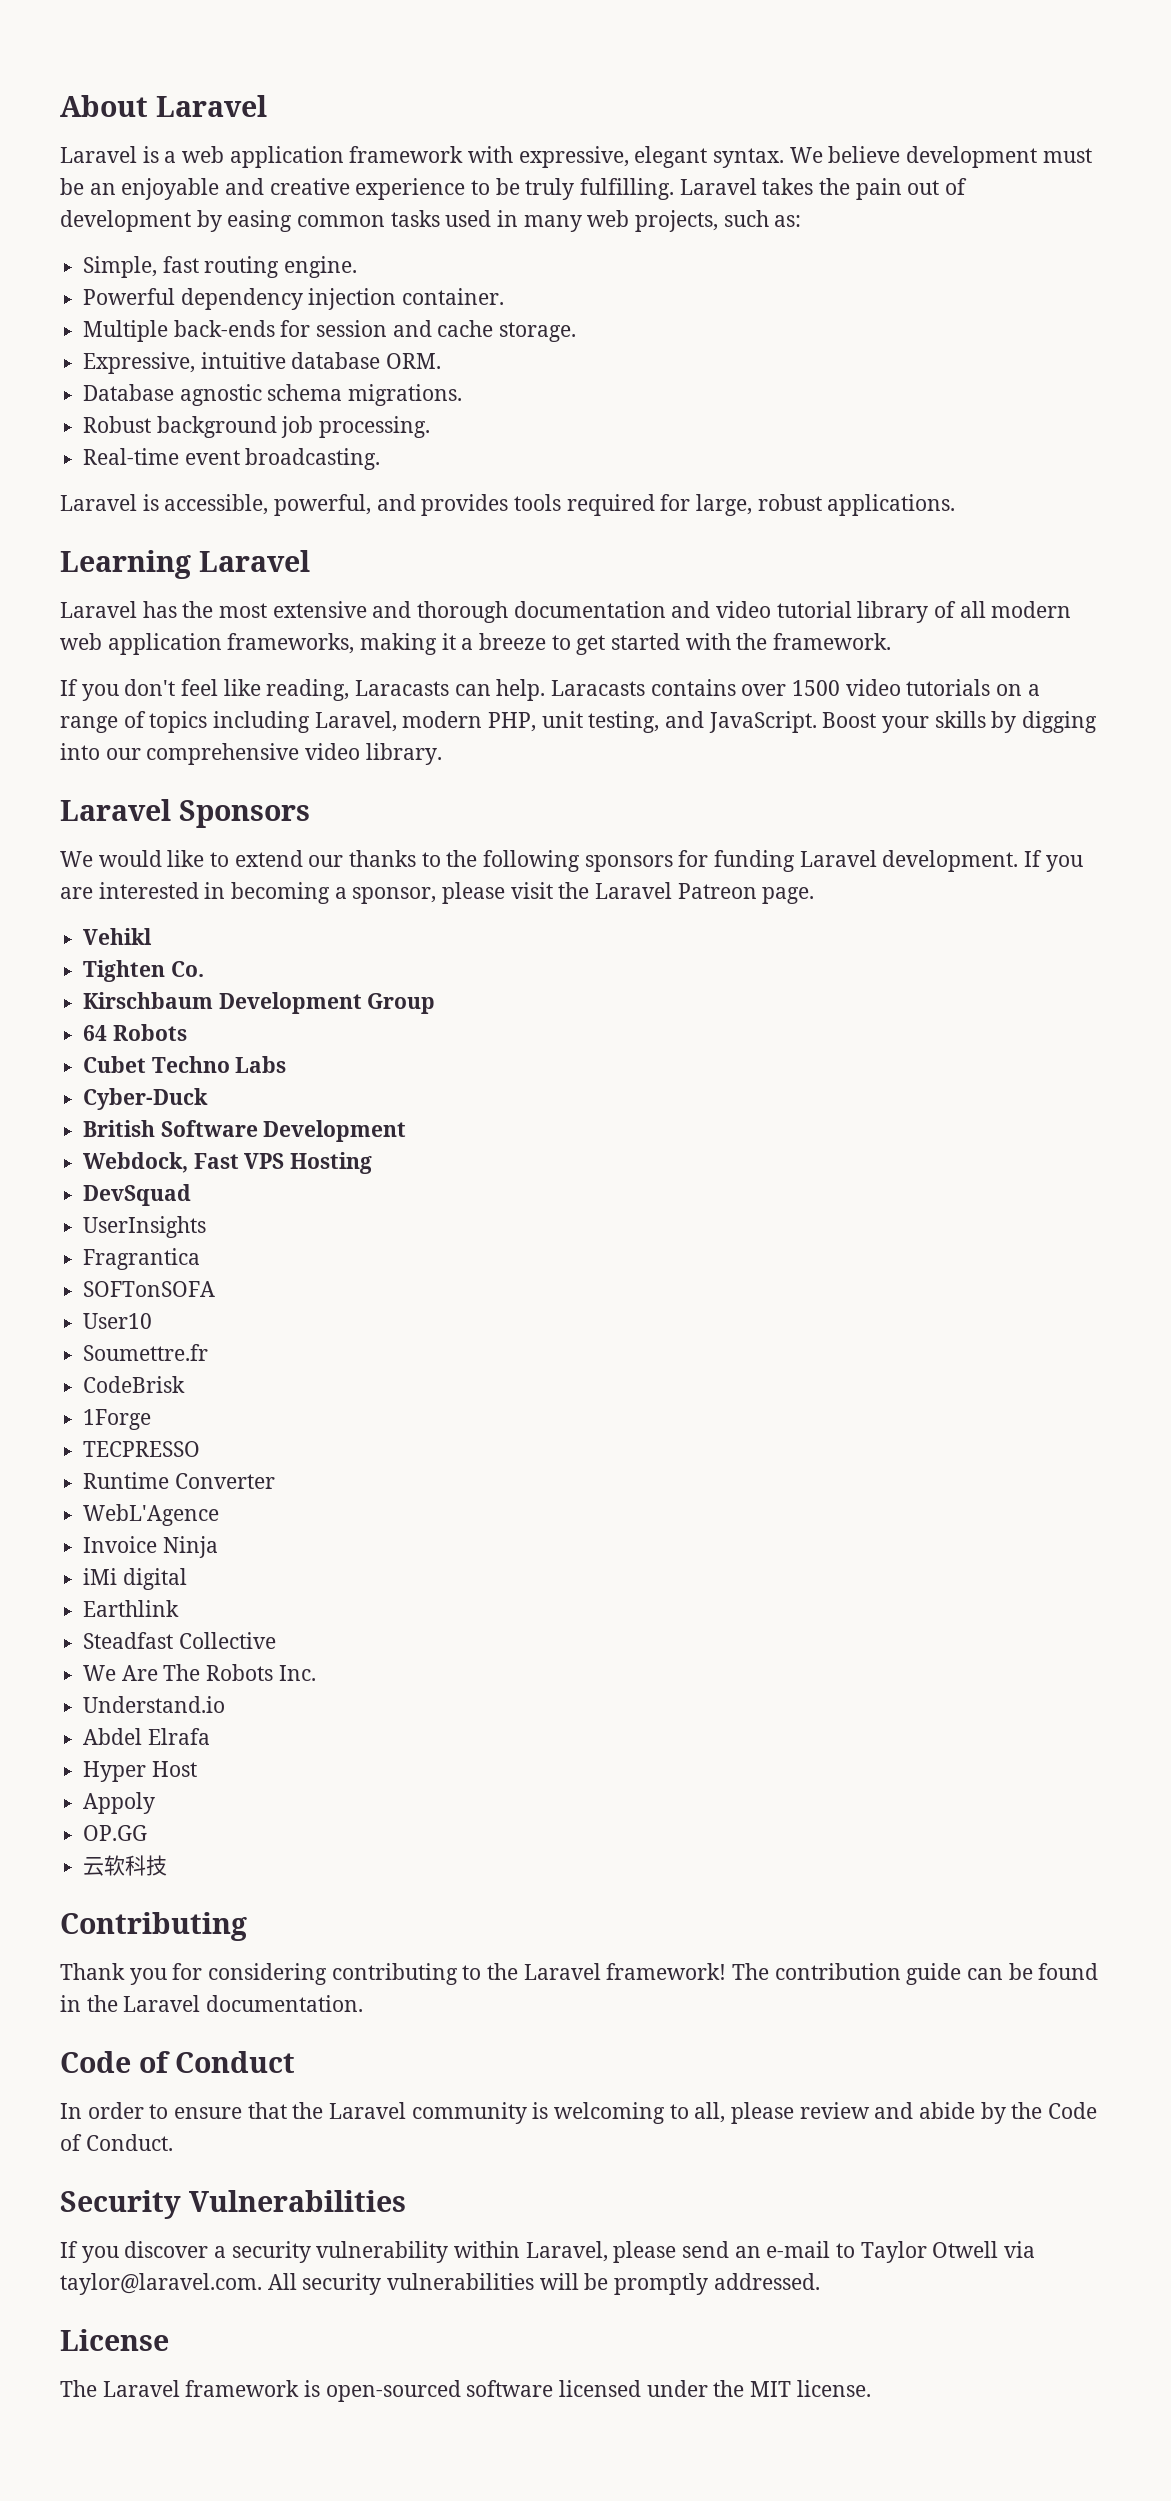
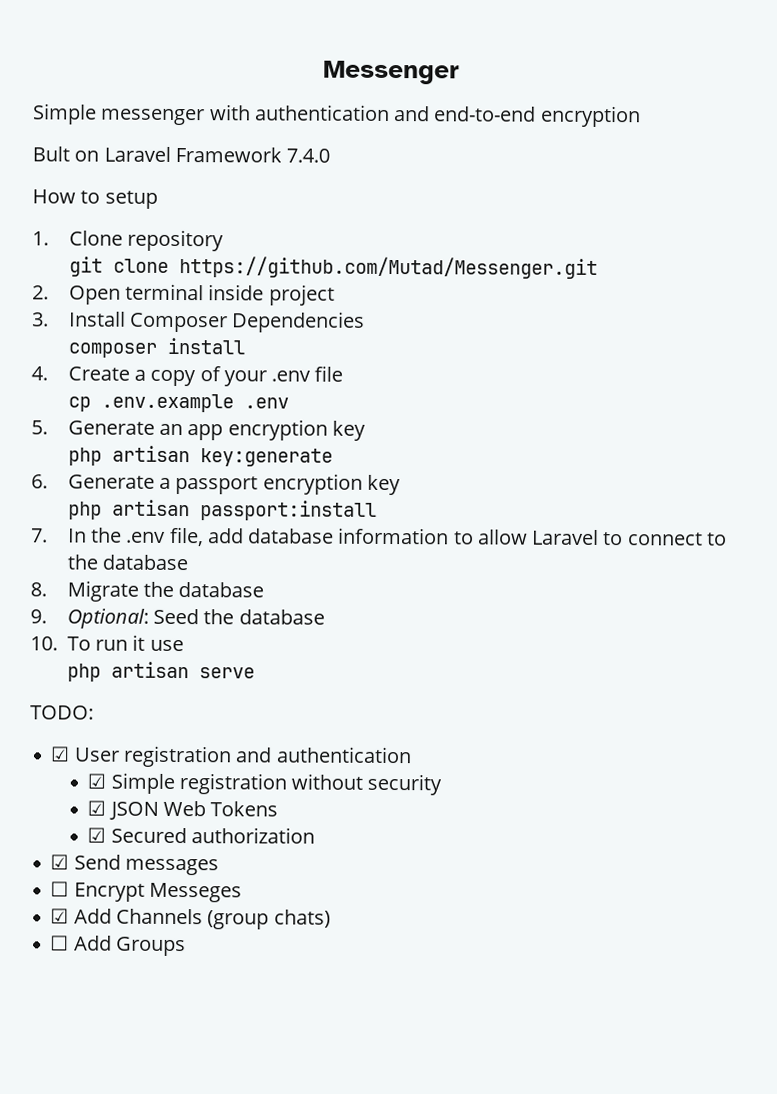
[60,95,267,117] [60,146,1092,168] [60,178,968,200] [60,210,802,232] [83,256,358,278] [83,288,505,310] [83,320,577,342] [83,352,442,374] [83,384,463,406] [83,416,431,438] [83,448,381,470] [60,494,956,516] [60,550,310,579] [60,601,1072,623] [60,633,892,655] [60,679,1040,701] [60,711,1098,733] [60,743,442,765] [60,799,310,828] [60,850,1083,872] [60,882,815,904] [83,928,153,945] [83,960,204,982] [83,992,436,1014] [83,1024,187,1041] [83,1056,287,1073] [83,1088,209,1110] [83,1120,407,1142] [83,1152,373,1174] [83,1184,192,1206] [83,1216,207,1238] [83,1248,201,1270] [83,1281,216,1297] [83,1313,153,1329] [83,1344,209,1361] [83,1376,186,1393] [83,1409,152,1430] [83,1441,201,1457] [83,1472,275,1489] [83,1504,220,1526] [83,1536,218,1558] [83,1568,187,1590] [83,1600,180,1617] [83,1632,276,1649] [83,1664,316,1681] [83,1696,226,1713] [83,1728,210,1745] [83,1761,197,1782] [83,1792,156,1814] [83,1825,148,1841] [83,1855,168,1876] [60,1912,247,1941] [60,1963,1099,1985] [60,1995,364,2012] [60,2051,296,2073] [60,2102,1098,2124] [60,2134,173,2151] [60,2190,406,2219] [60,2241,1036,2263] [60,2273,820,2295] [60,2329,169,2351] [60,2380,871,2402] About Laravel // Laravel is a web application framework with expressive, elegant syntax. We believe development must be an enjoyable and creative experience to be truly fulfilling. Laravel takes the pain out of development by easing common tasks used in many web projects, such as: // Simple, fast routing engine. // Powerful dependency injection container. // Multiple back-ends for session and cache storage. // Expressive, intuitive database ORM. // Database agnostic schema migrations. // Robust background job processing. // Real-time event broadcasting. // Laravel is accessible, powerful, and provides tools required for large, robust applications. // Learning Laravel // Laravel has the most extensive and thorough documentation and video tutorial library of all modern web application frameworks, making it a breeze to get started with the framework. // If you don't feel like reading, Laracasts can help. Laracasts contains over 1500 video tutorials on a range of topics including Laravel, modern PHP, unit testing, and JavaScript. Boost your skills by digging into our comprehensive video library. // Laravel Sponsors // We would like to extend our thanks to the following sponsors for funding Laravel development. If you are interested in becoming a sponsor, please visit the Laravel Patreon page. // Vehikl // Tighten Co. // Kirschbaum Development Group // 64 Robots // Cubet Techno Labs // Cyber-Duck // British Software Development // Webdock, Fast VPS Hosting // DevSquad // UserInsights // Fragrantica // SOFTonSOFA // User10 // Soumettre.fr // CodeBrisk // 1Forge // TECPRESSO // Runtime Converter // WebL'Agence // Invoice Ninja // iMi digital // Earthlink // Steadfast Collective // We Are The Robots Inc. // Understand.io // Abdel Elrafa // Hyper Host // Appoly // OP.GG // 云软科技 // Contributing // Thank you for considering contributing to the Laravel framework! The contribution guide can be found in the Laravel documentation. // Code of Conduct // In order to ensure that the Laravel community is welcoming to all, please review and abide by the Code of Conduct. // Security Vulnerabilities // If you discover a security vulnerability within Laravel, please send an e-mail to Taylor Otwell via taylor@laravel.com. All security vulnerabilities will be promptly addressed. // License // The Laravel framework is open-sourced software licensed under the MIT license. -> [322,60,460,85] [32,103,641,128] [32,146,331,163] [32,189,158,209] [32,229,225,252] [68,256,598,279] [32,283,335,306] [32,311,366,333] [67,337,245,358] [31,365,344,387] [67,393,289,413] [31,419,366,441] [67,445,333,467] [31,473,401,496] [67,499,377,521] [31,526,727,547] [66,554,189,571] [30,580,265,602] [30,608,325,629] [30,634,184,652] [66,661,255,682] [30,705,94,720] [50,745,412,768] [87,772,443,796] [87,800,279,820] [87,827,315,844] [50,854,219,876] [50,881,242,903] [50,908,331,930] [50,935,186,957] Messenger // Simple messenger with authentication and end-to-end encryption // Bult on Laravel Framework 7.4.0 // How to setup // 1. Clone repository // git clone https://github.com/Mutad/Messenger.git // 2. Open terminal inside project // 3. Install Composer Dependencies // composer install // 4. Create a copy of your .env file // cp .env.example .env // 5. Generate an app encryption key // php artisan key:generate // 6. Generate a passport encryption key // php artisan passport:install // 7. In the .env file, add database information to allow Laravel to connect to the database // 8. Migrate the database // 9. Optional: Seed the database // 10. To run it use // php artisan serve // TODO: // ☑ User registration and authentication // ☑ Simple registration without security // ☑ JSON Web Tokens // ☑ Secured authorization // ☑ Send messages // ☐ Encrypt Messeges // ☑ Add Channels (group chats) // ☐ Add Groups

